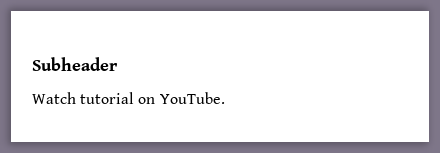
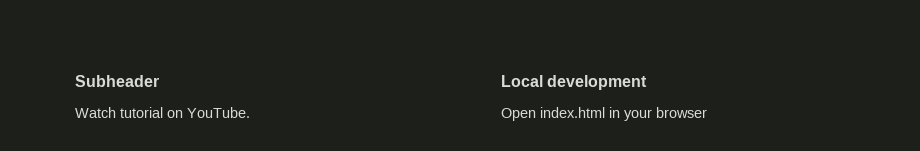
(225, 98) none -> [501,75,648,90] [501,107,707,121] // Local development // Open index.html in your browser

